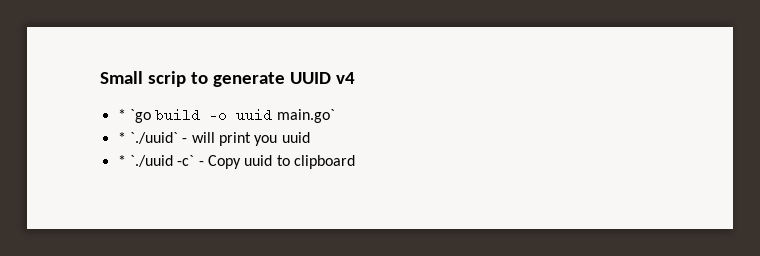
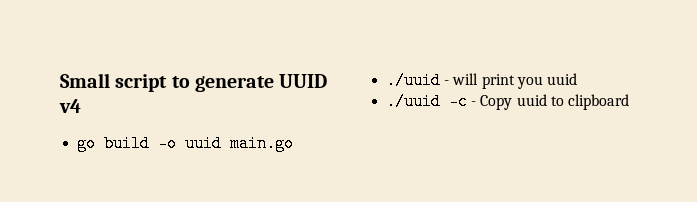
[147,71,186,87] scrip -> [115,74,168,92] script
[117,109,151,123] * `go -> [77,135,97,152] go
[276,109,335,123] [117,132,178,144] main.go` // * `./uuid` -> [230,135,295,152] [386,72,442,89] main.go // ./uuid
[117,155,195,167] * `./uuid -c` -> [386,93,469,110] ./uuid -c

